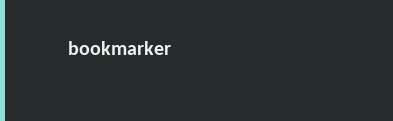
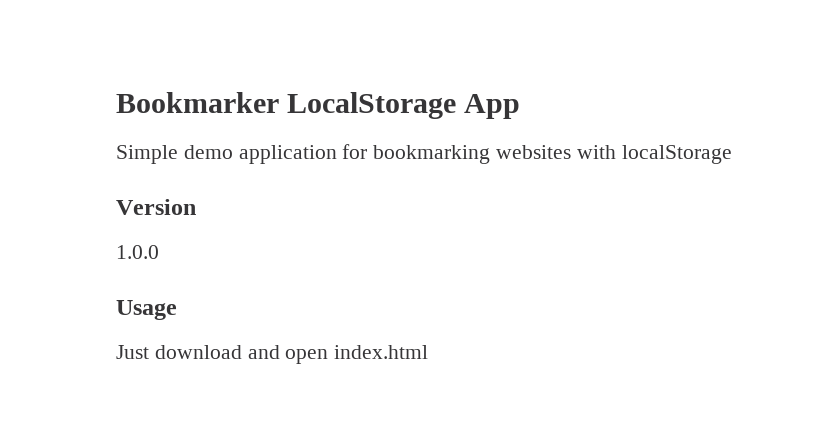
[68,41,171,55] bookmarker -> [116,92,521,119] [116,144,732,164] [116,199,196,215] [116,245,159,259] [116,300,177,320] [116,345,429,364] Bookmarker LocalStorage App // Simple demo application for bookmarking websites with localStorage // Version // 1.0.0 // Usage // Just download and open index.html

